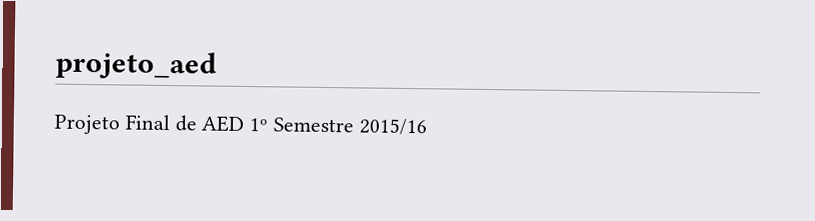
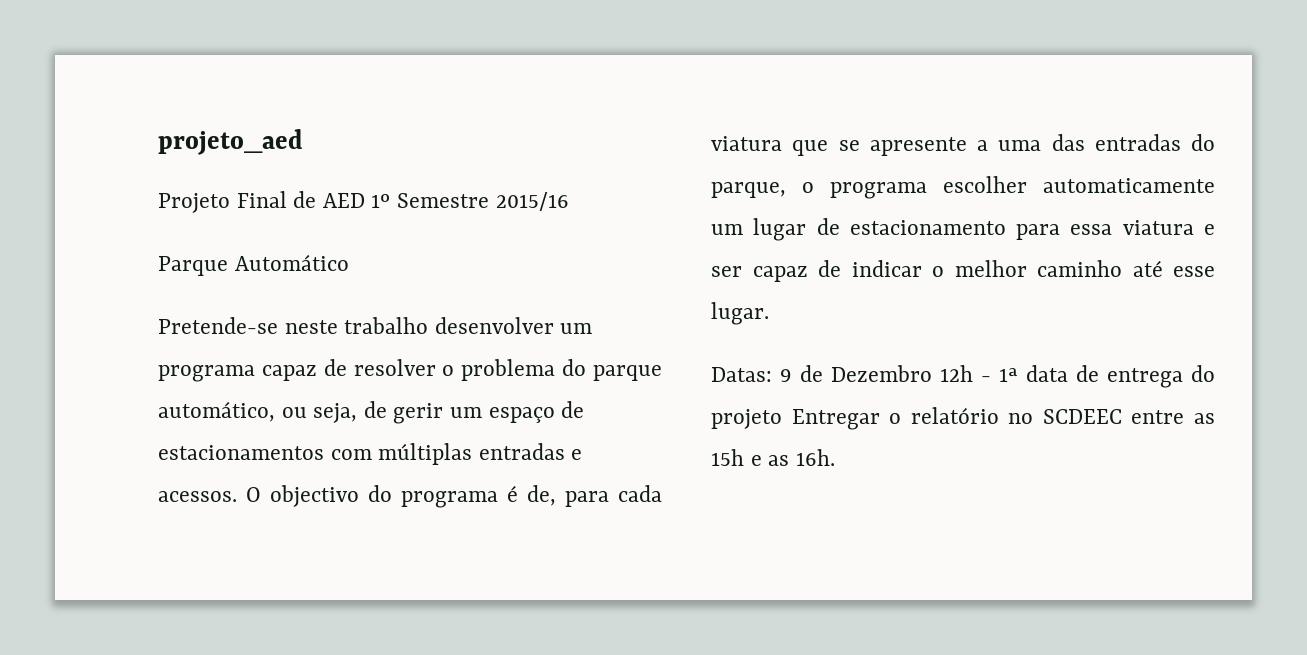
(427, 127) none -> [158,254,349,276] [158,317,593,334] [158,359,662,382] [158,401,585,424] [158,443,583,465] [158,485,662,508] [711,134,1215,156] [711,176,1215,199] [711,218,1215,241] [711,260,1215,282] [711,302,769,325] [711,365,1215,388] [711,407,1215,430] [711,449,835,466] // Parque Automático // Pretende-se neste trabalho desenvolver um programa capaz de resolver o problema do parque automático, ou seja, de gerir um espaço de estacionamentos com múltiplas entradas e acessos. O objectivo do programa é de, para cada viatura que se apresente a uma das entradas do parque, o programa escolher automaticamente um lugar de estacionamento para essa viatura e ser capaz de indicar o melhor caminho até esse lugar. // Datas: 9 de Dezembro 12h - 1ª data de entrega do projeto Entregar o relatório no SCDEEC entre as 15h e as 16h.

